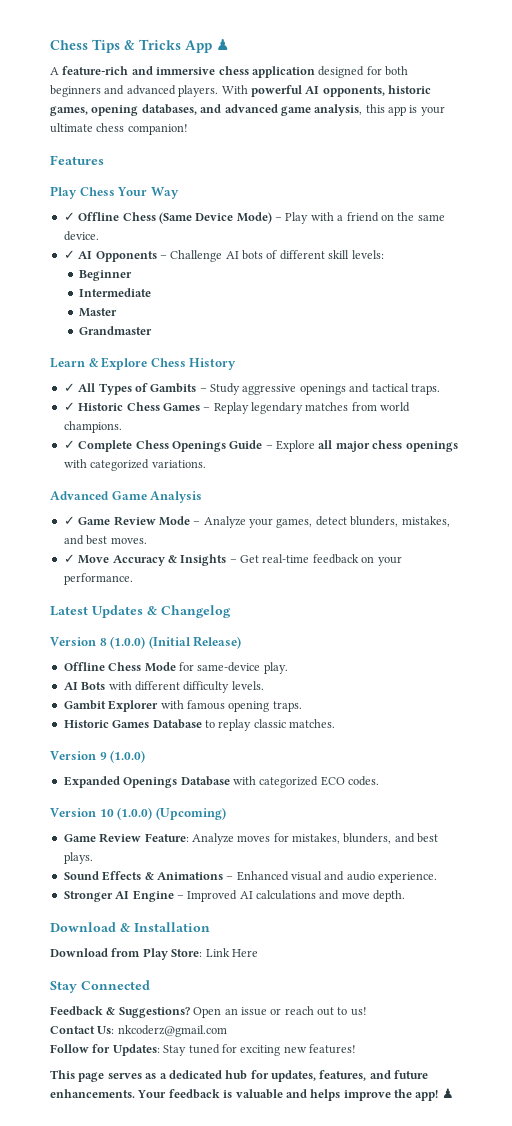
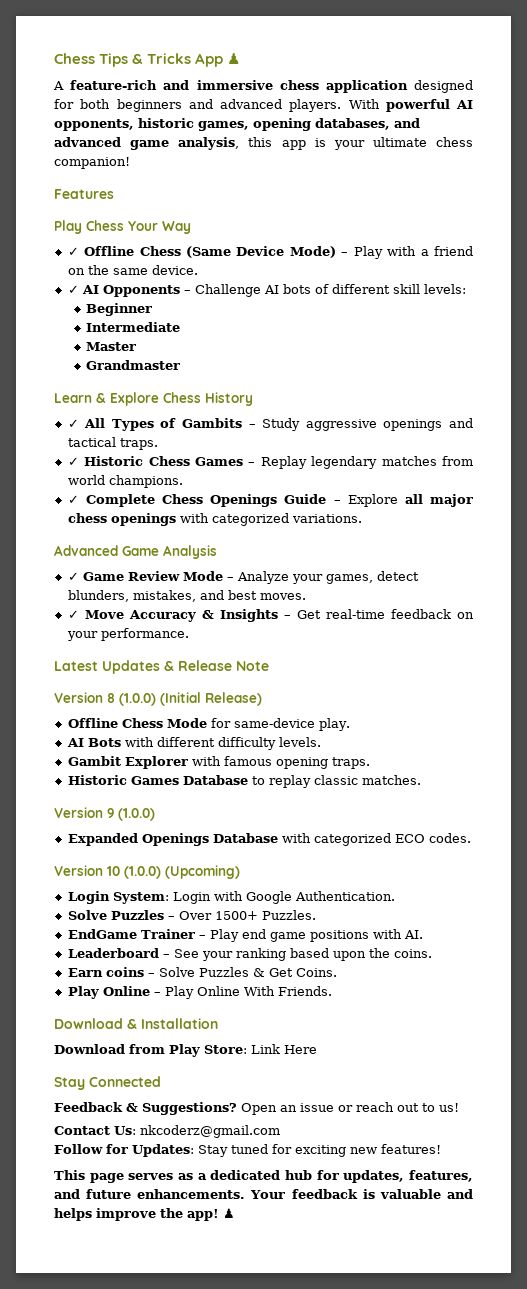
[161,605,231,618] Changelog -> [178,660,269,671] Release Note
[63,833,439,845] [63,852,93,864] [63,871,438,883] [63,890,406,902] Game Review Feature: Analyze moves for mistakes, blunders, and best plays. // Sound Effects & Animations – Enhanced visual and audio experience. // Stronger AI Engine – Improved AI calculations and move depth. -> [67,891,395,904] [67,910,316,920] [67,929,423,942] [67,948,432,961] [67,967,337,977] [67,986,332,999] Login System: Login with Google Authentication. // Solve Puzzles – Over 1500+ Puzzles. // EndGame Trainer – Play end game positions with AI. // Leaderboard – See your ranking based upon the coins. // Earn coins – Solve Puzzles & Get Coins. // Play Online – Play Online With Friends.

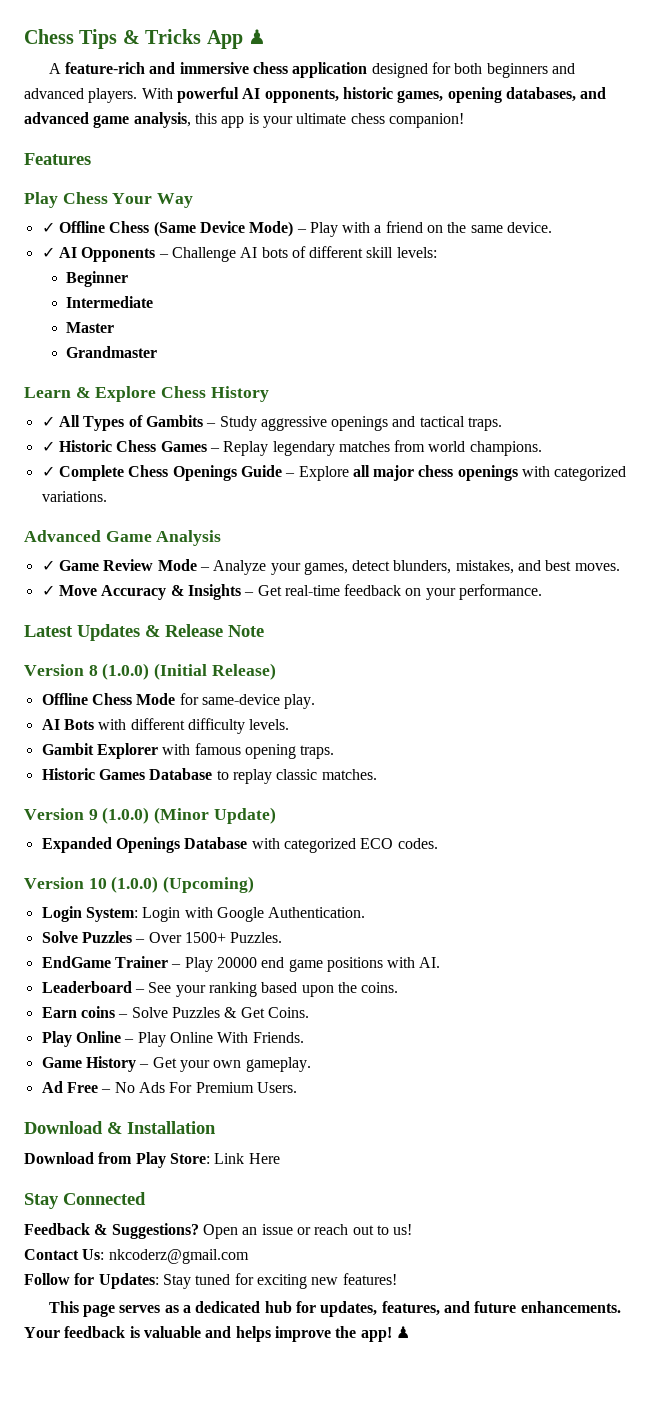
(155, 814) none -> [154,807,276,824] (Minor Update)
(239, 935) none -> [216,957,257,968] 20000
(332, 991) none -> [41,1056,311,1072] [41,1081,297,1093] // Game History – Get your own gameplay. // Ad Free – No Ads For Premium Users.

